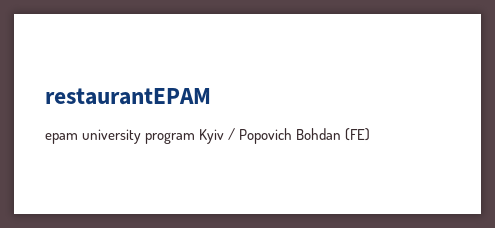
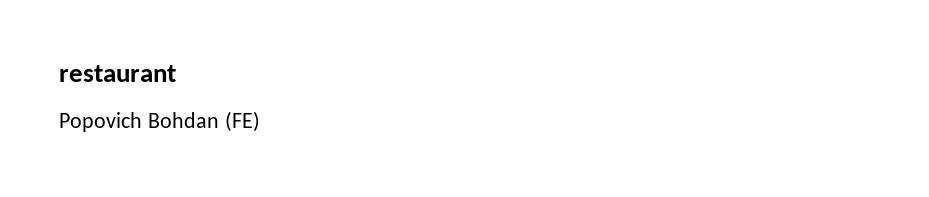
[45,88,211,105] [45,128,236,144] restaurantEPAM // epam university program Kyiv / -> [59,65,176,82] restaurant //

